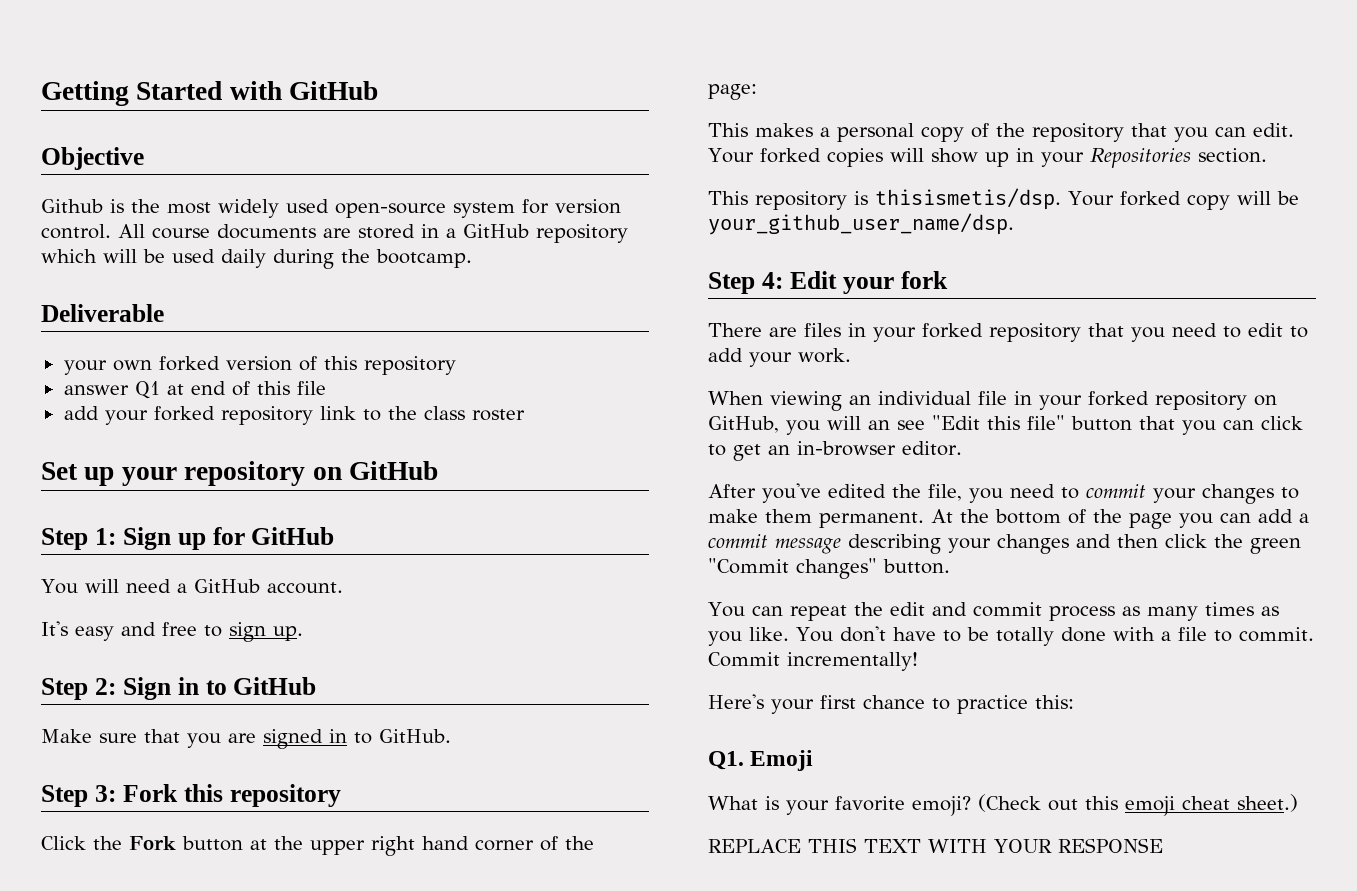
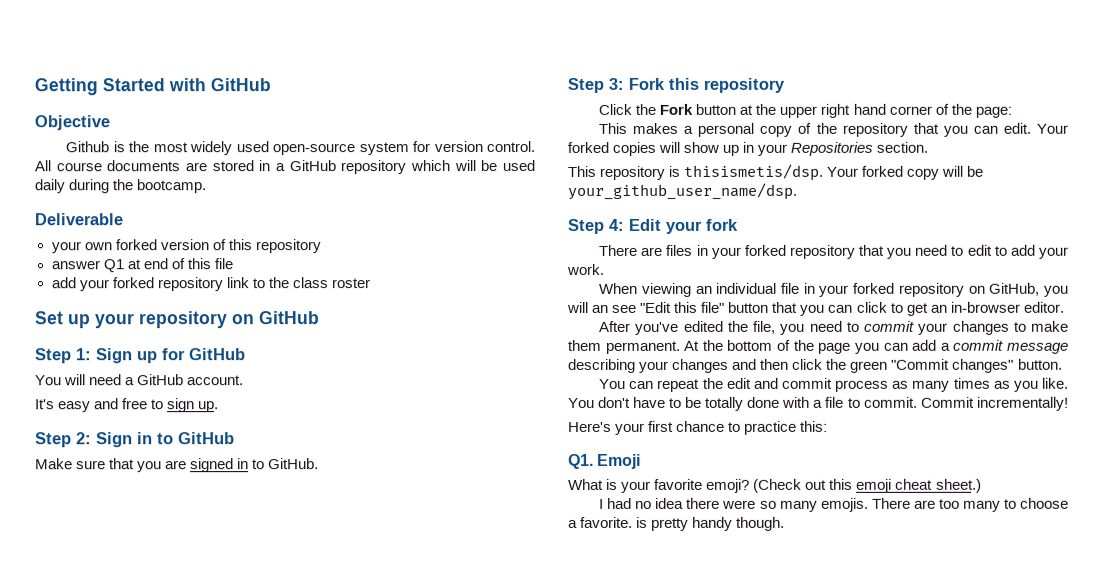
[708,838,1163,853] REPLACE THIS TEXT WITH YOUR RESPONSE -> [599,497,1069,512] [568,516,786,531] I had no idea there were so many emojis. There are too many to choose a favorite. is pretty handy though.

